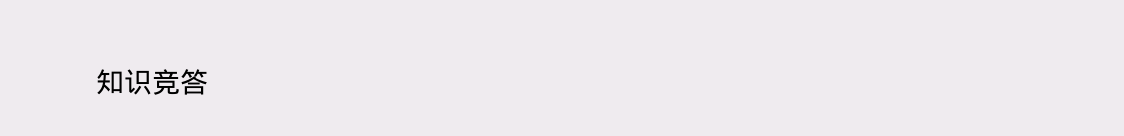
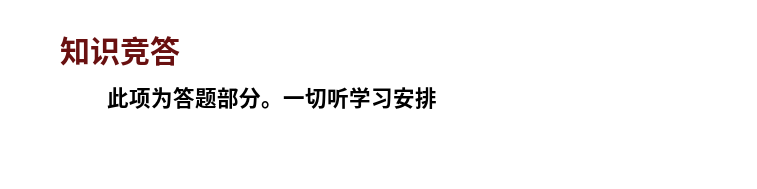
(208, 82) none -> [107,86,438,109] // 此项为答题部分。一切听学习安排

